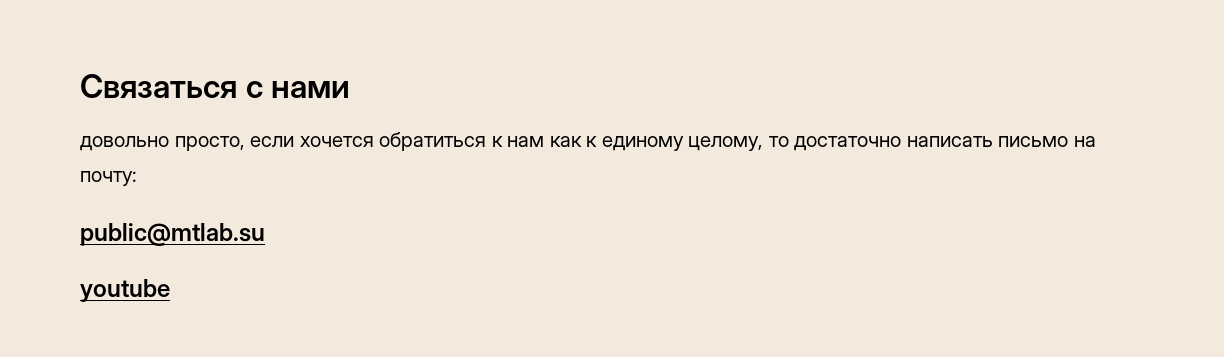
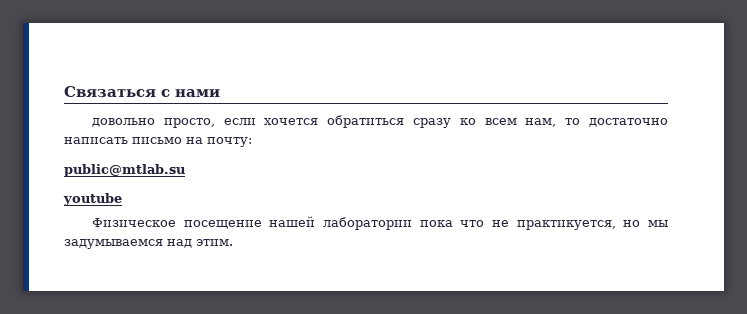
[491,136,764,151] к нам как к единому целому, -> [413,118,557,128] сразу ко всем нам,
(170, 290) none -> [92,216,669,230] [64,239,233,249] // Физическое посещение нашей лаборатории пока что не практикуется, но мы задумываемся над этим.

